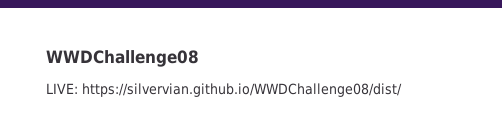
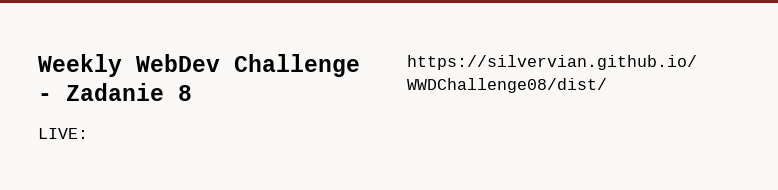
[46,50,199,67] WWDChallenge08 -> [38,54,360,77] [38,83,192,101] Weekly WebDev Challenge - Zadanie 8

